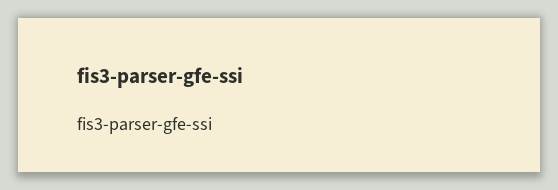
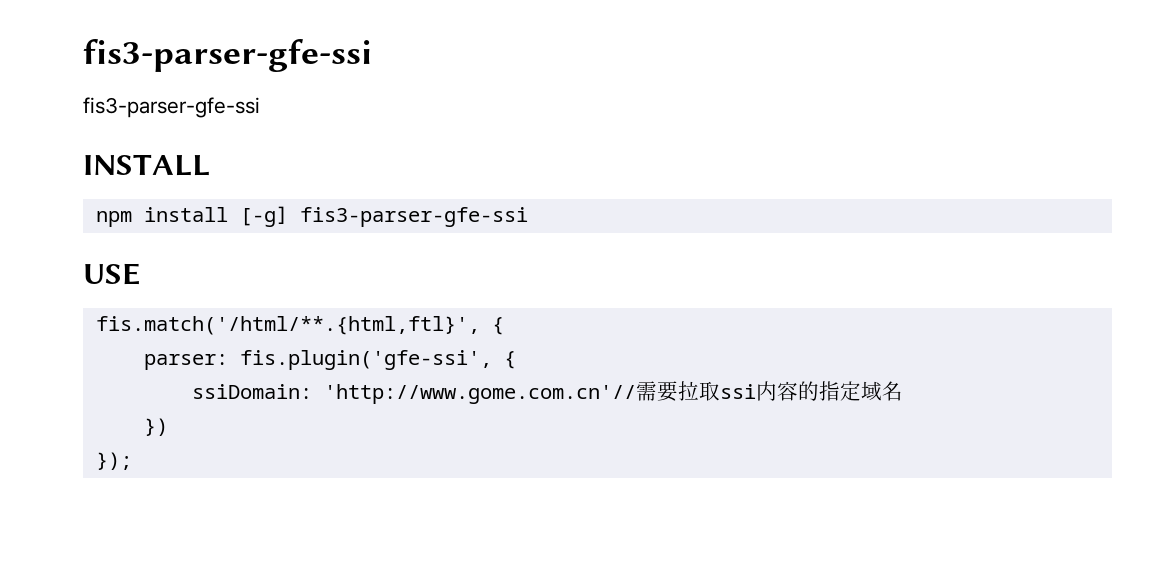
(212, 125) none -> [83,154,210,176] [95,206,528,227] [83,263,140,285] [95,316,504,335] [143,350,516,370] [191,381,903,404] [143,418,168,436] [95,452,132,470] // INSTALL // npm install [-g] fis3-parser-gfe-ssi // USE // fis.match('/html/**.{html,ftl}', { // parser: fis.plugin('gfe-ssi', { // ssiDomain: 'http://www.gome.com.cn'//需要拉取ssi内容的指定域名 // }) // });

